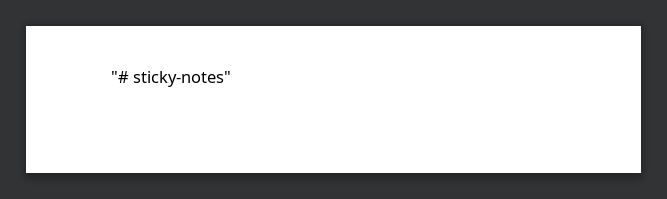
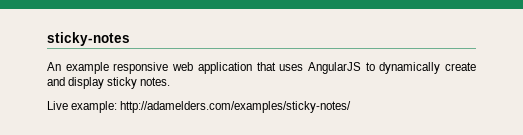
[111,71,232,87] "# sticky-notes" -> [47,32,130,46] [47,62,476,74] [47,77,171,89] [47,101,352,113] sticky-notes // An example responsive web application that uses AngularJS to dynamically create and display sticky notes. // Live example: http://adamelders.com/examples/sticky-notes/

